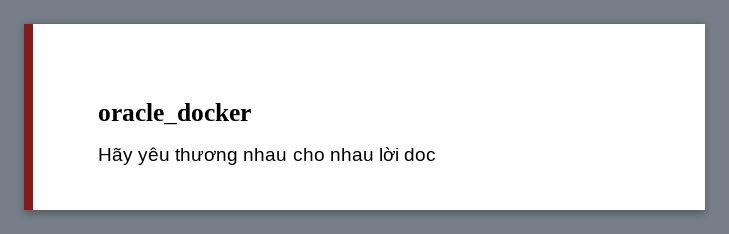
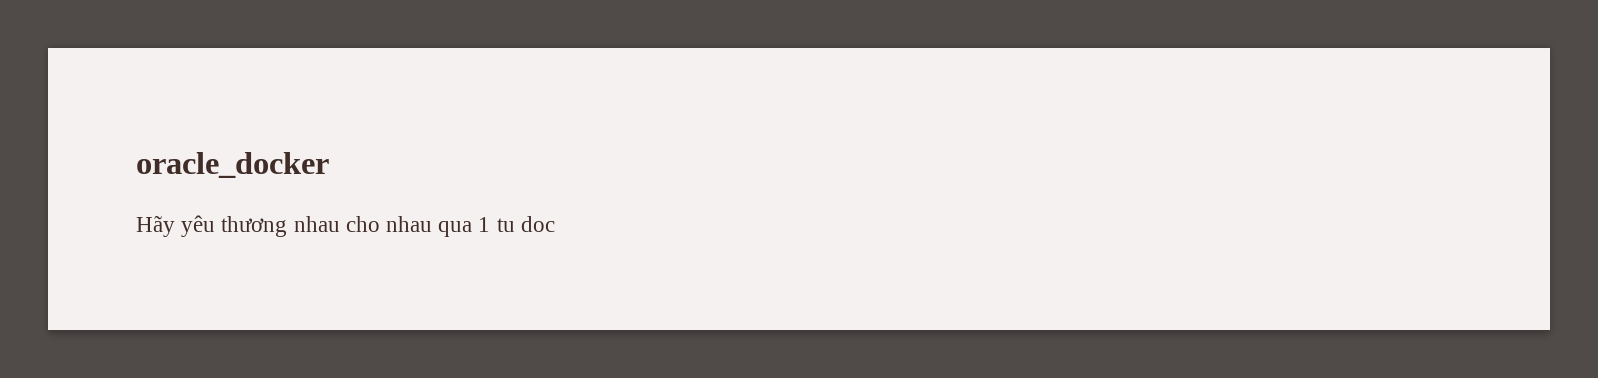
[378,147,399,161] lời -> [438,217,515,237] qua 1 tu

